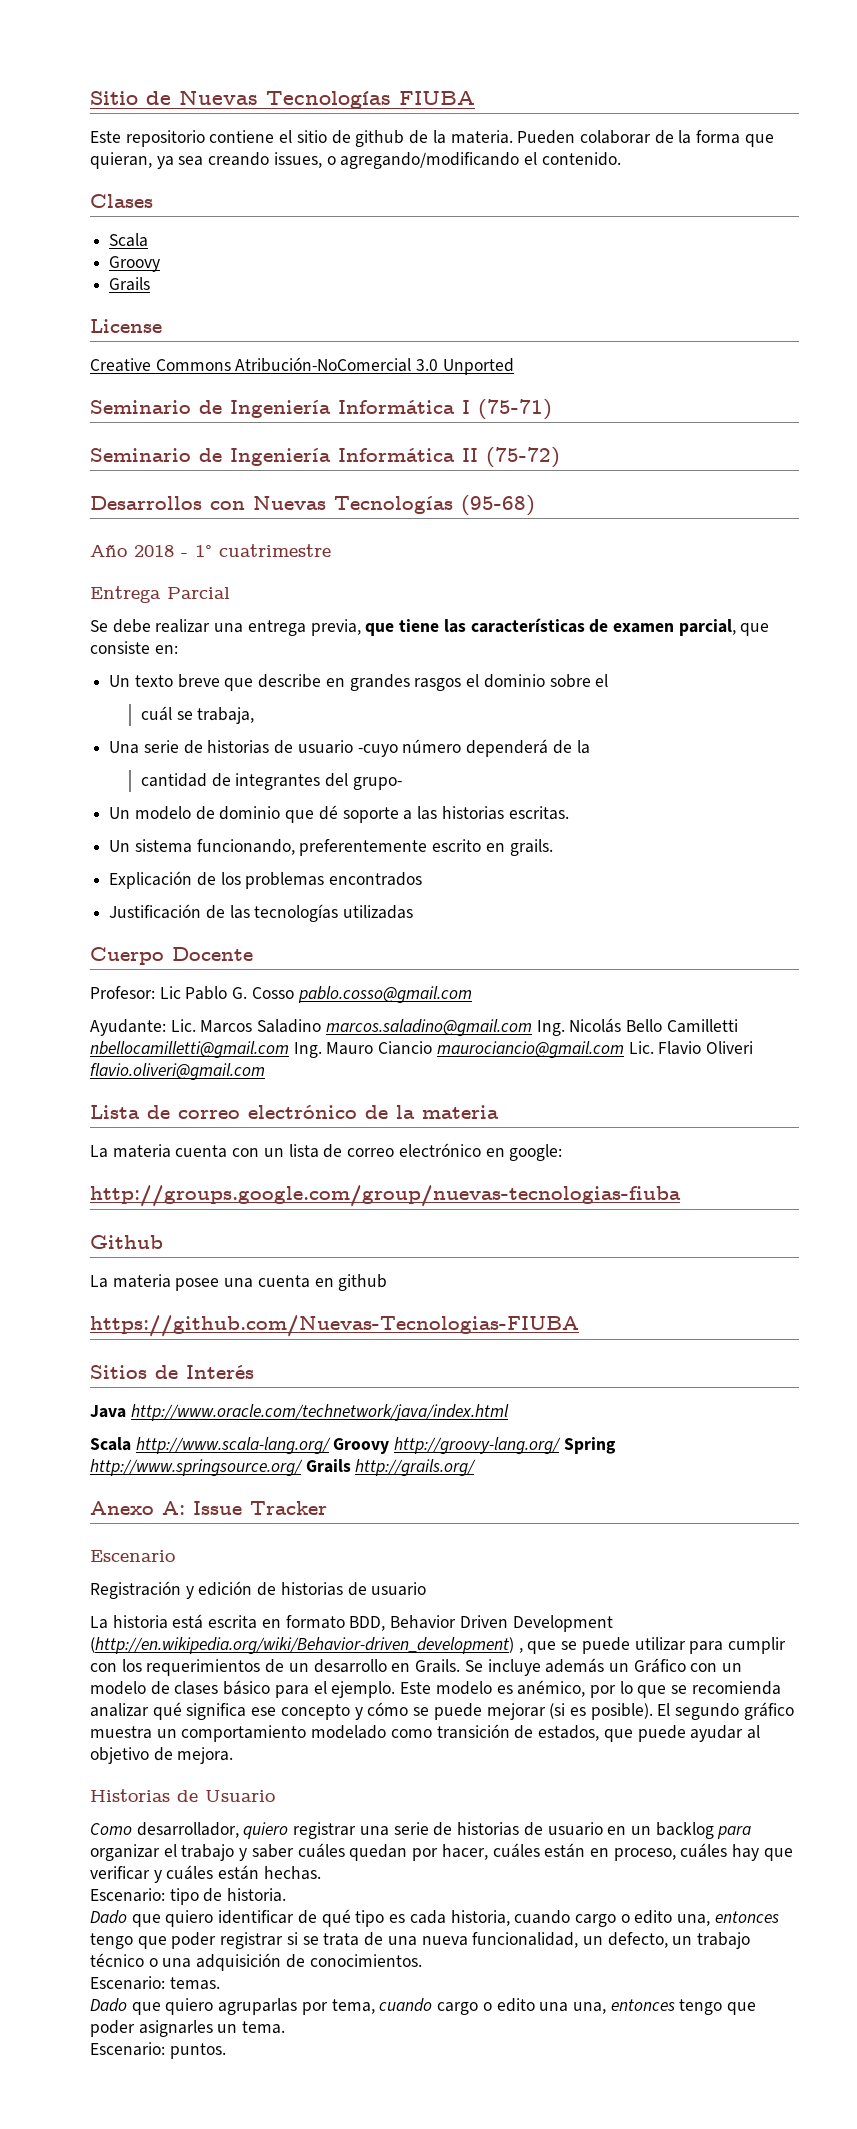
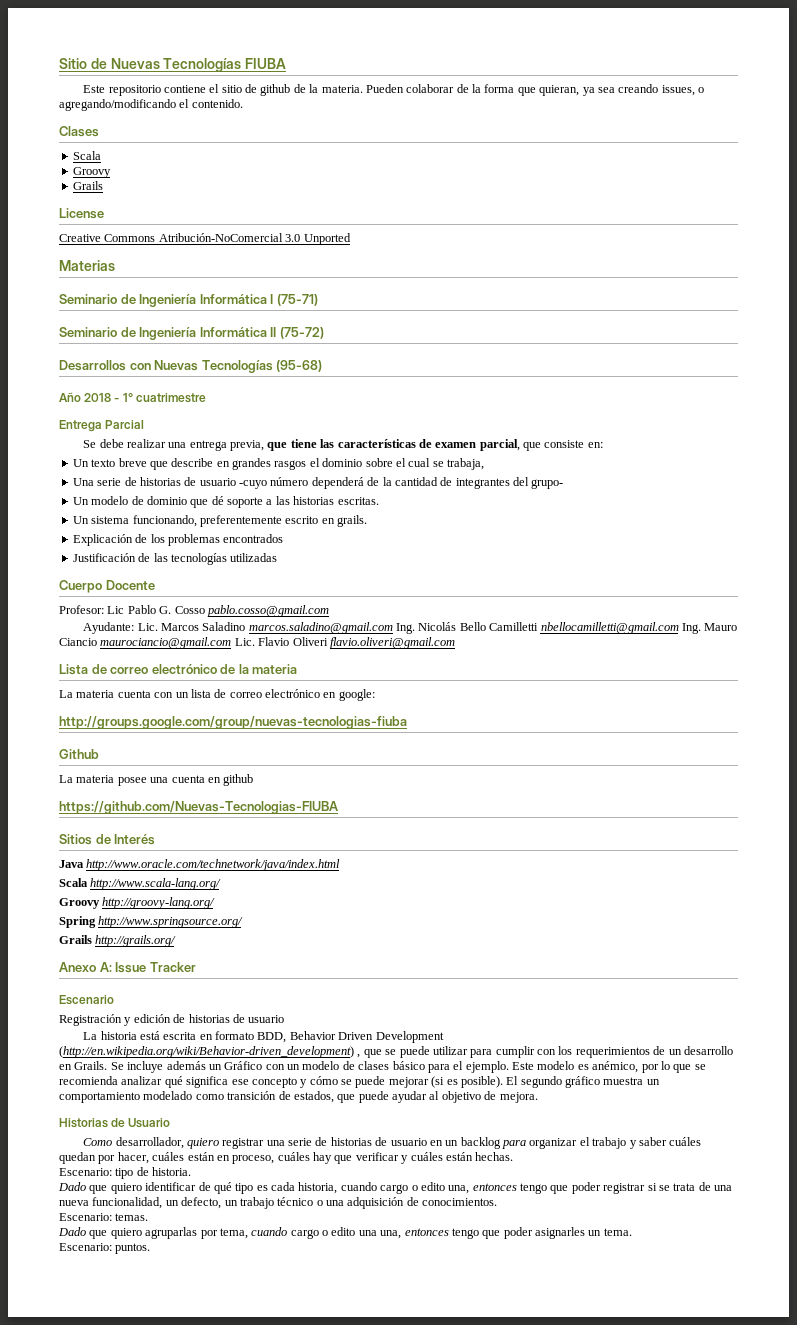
(514, 366) none -> [59,260,115,271] // Materias
[140,706,172,721] // cuál -> [408,458,431,467] cual
(590, 747) // -> (392, 481) none
(331, 1445) none -> (222, 884) //
(562, 1445) none -> (216, 903) //
(303, 1467) none -> (244, 922) //

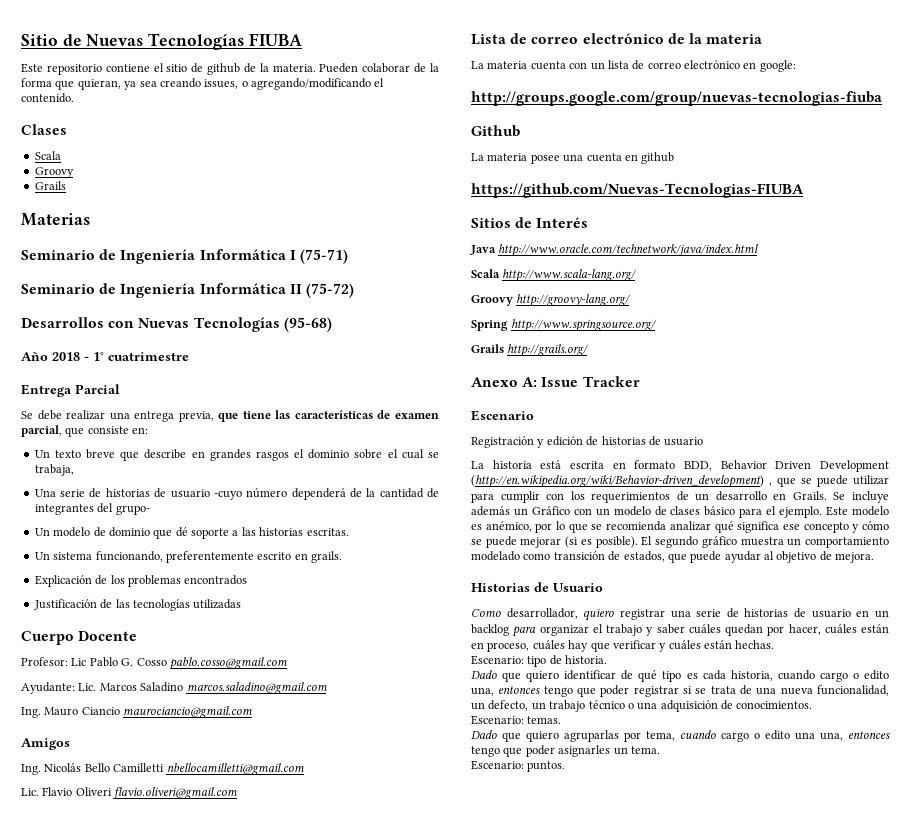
[59,208,104,219] [59,233,351,245] // License // Creative Commons Atribución-NoComercial 3.0 Unported -> (66, 185) none
(393, 628) none -> [21,706,253,718] [21,738,70,750] // Ing. Mauro Ciancio maurociancio@gmail.com // Amigos //
[681,623,738,634] [59,637,232,649] Ing. Mauro Ciancio maurociancio@gmail.com -> (304, 769) //

